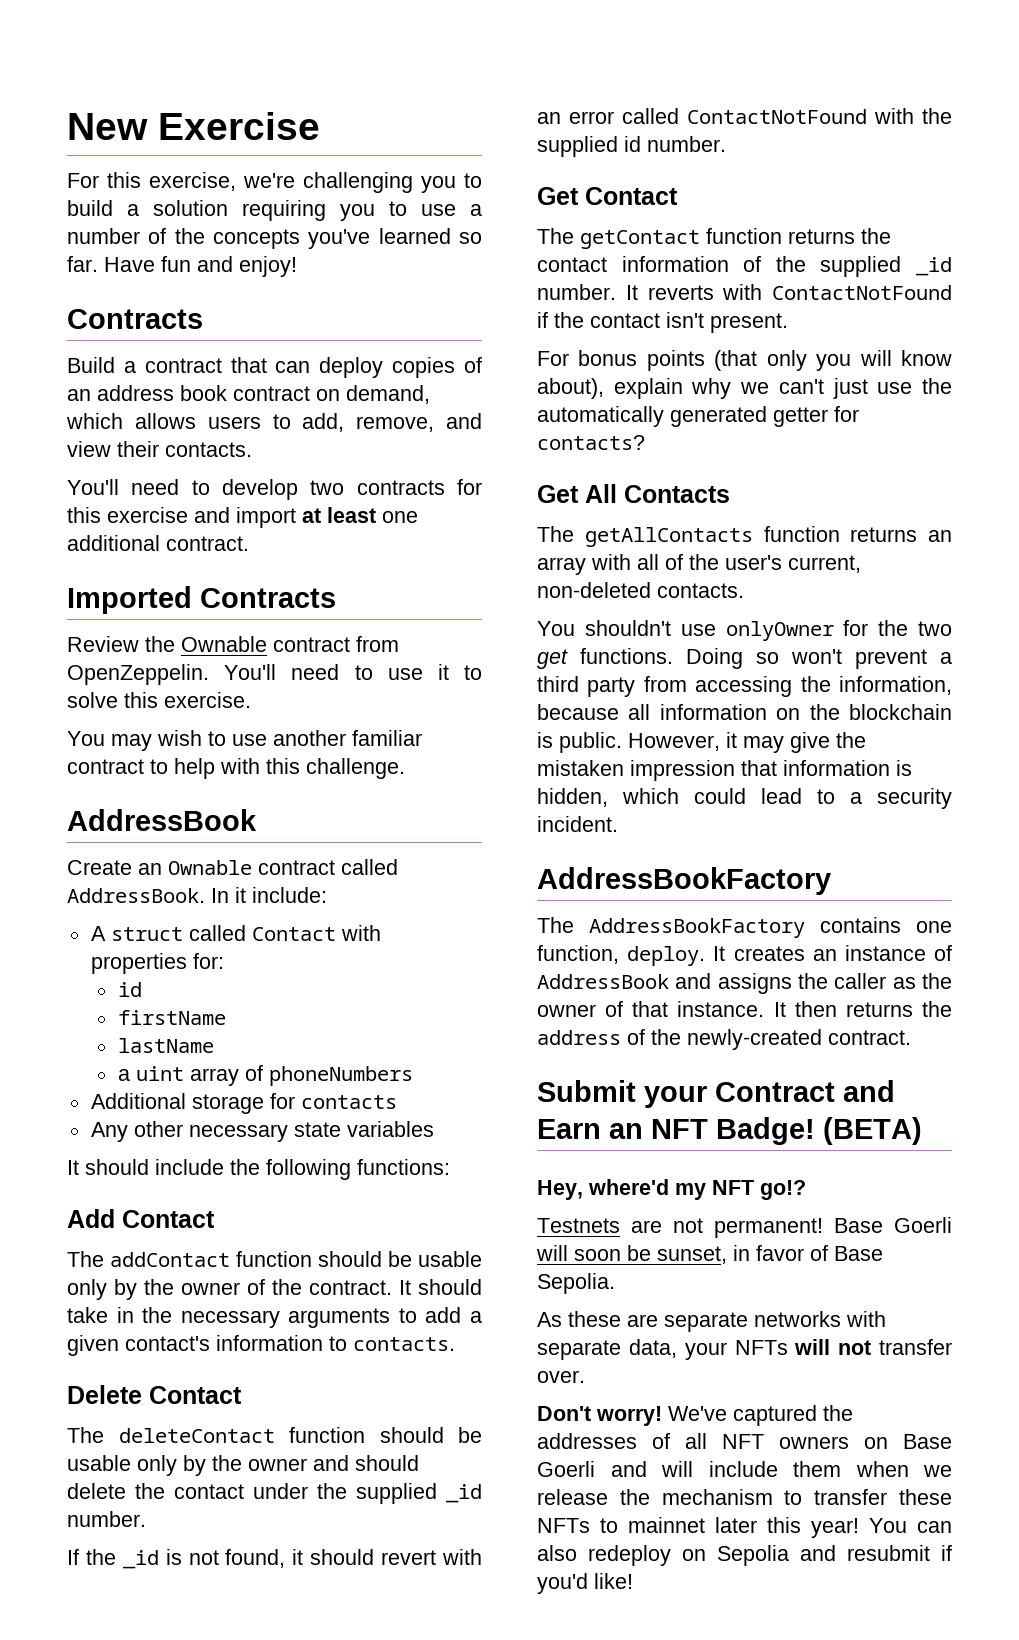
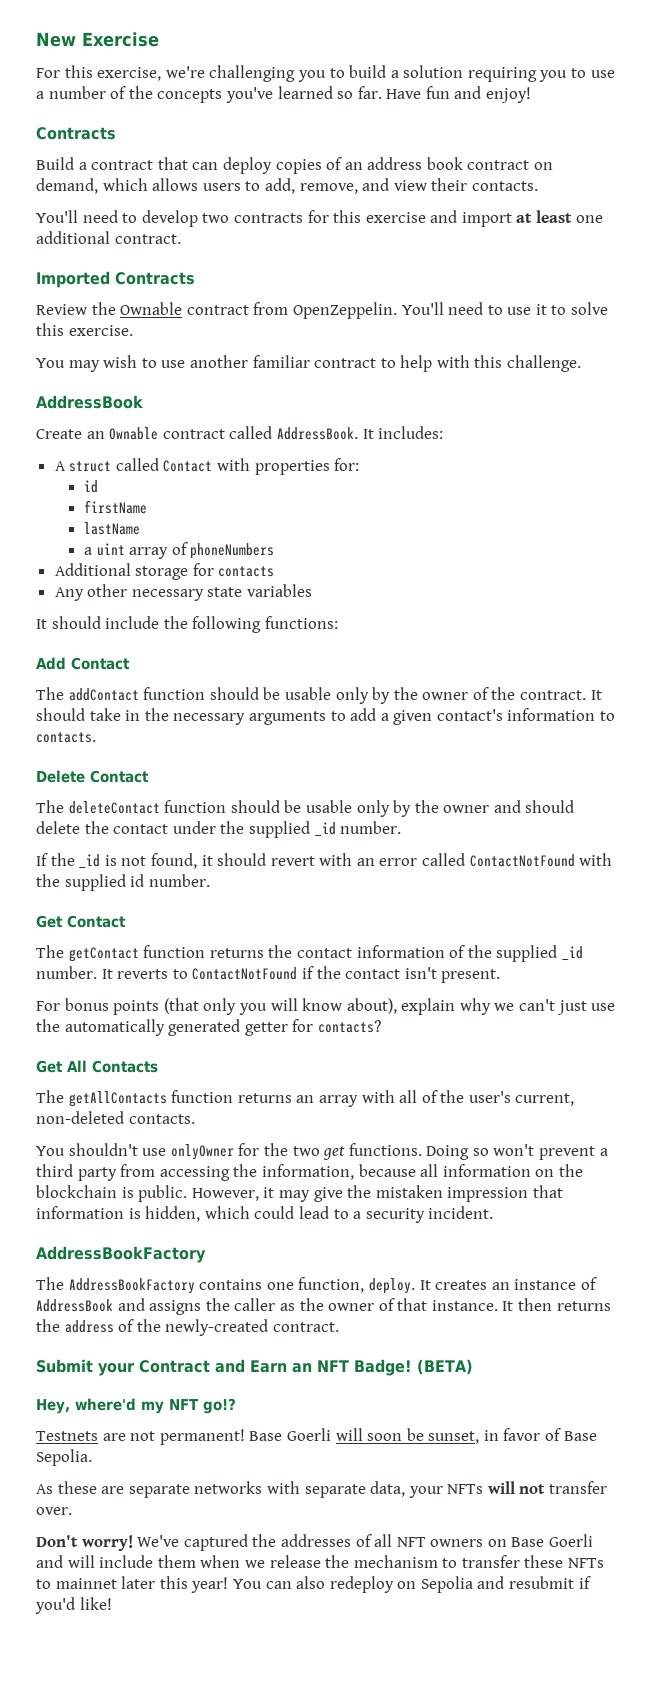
[211,887,327,903] In it include: -> [362,426,444,439] It includes:
[722,284,763,300] with -> [172,969,188,979] to

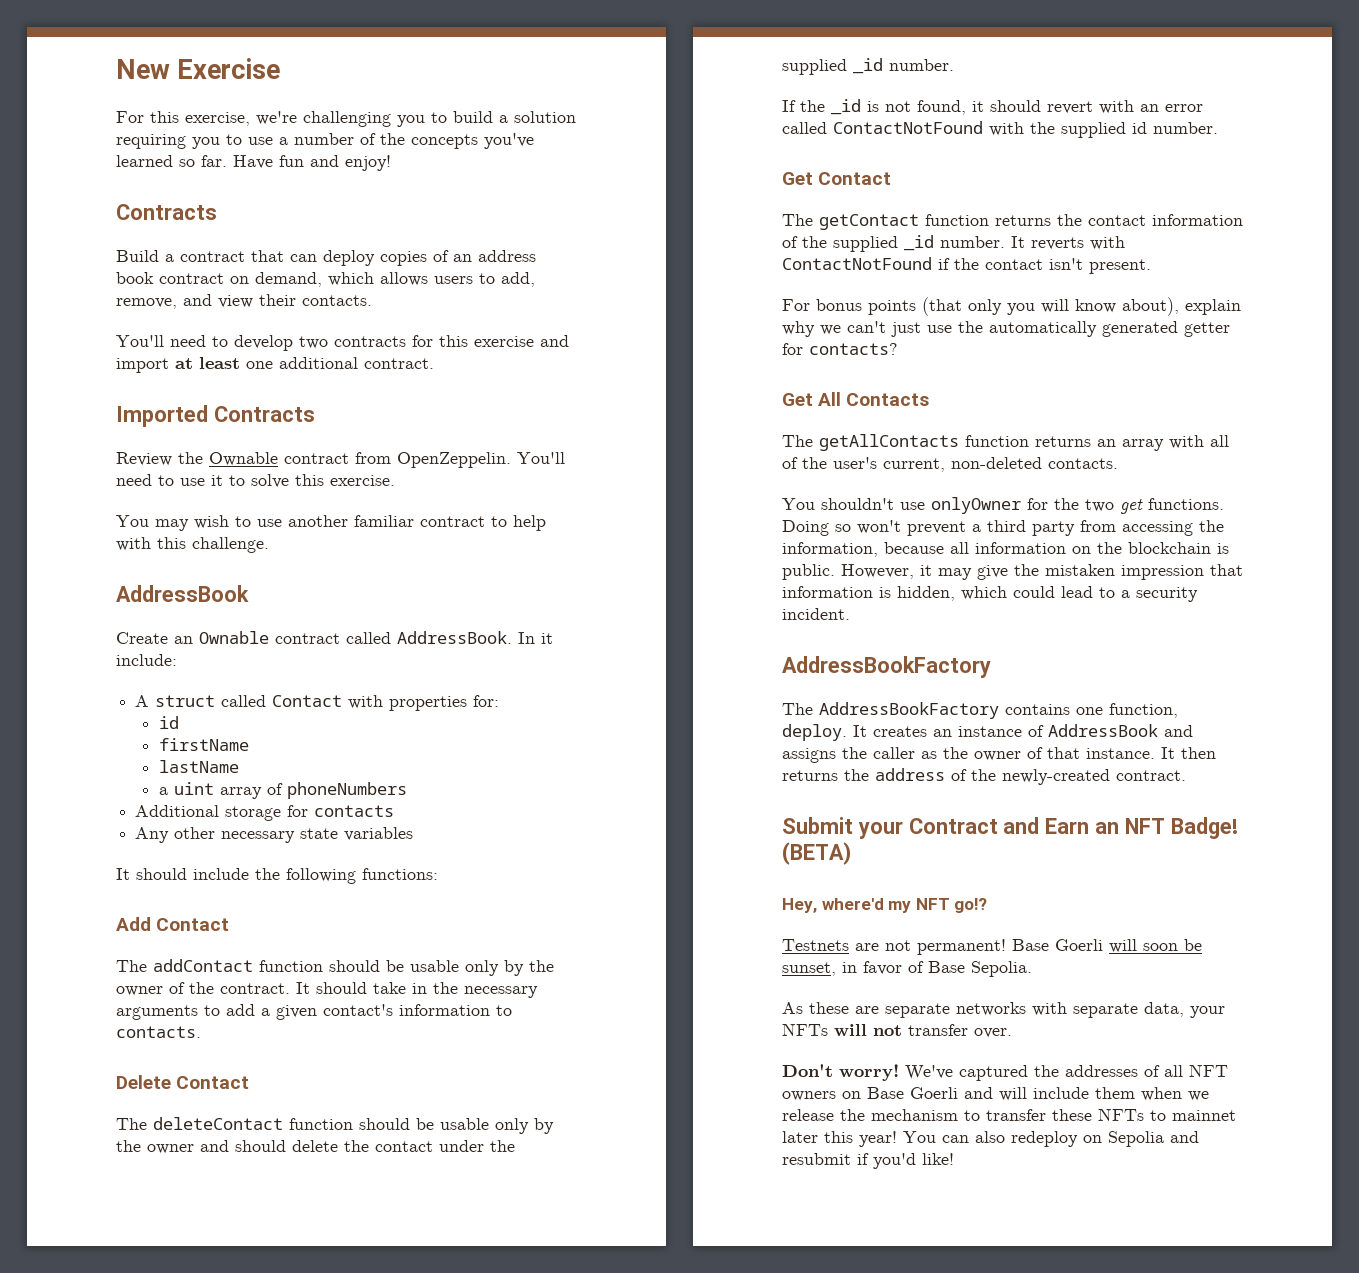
[362,426,444,439] It includes: -> [518,632,553,644] [116,654,177,666] In it include:
[172,969,188,979] to -> [1090,236,1125,250] with

